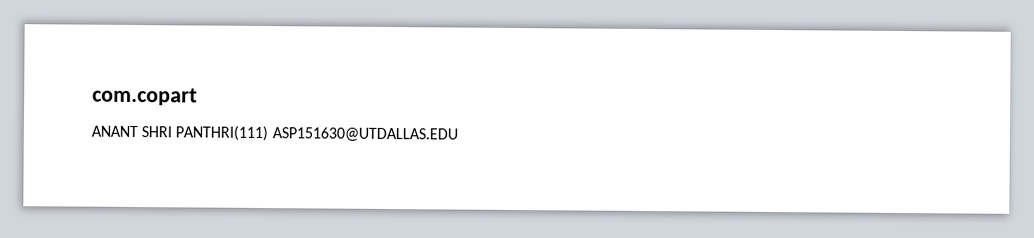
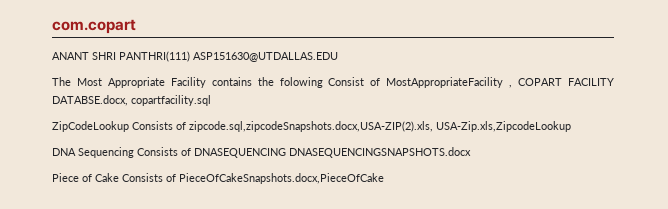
(458, 135) none -> [52,77,615,88] [52,95,211,106] [52,121,571,132] [52,147,471,158] [52,173,384,184] // The Most Appropriate Facility contains the folowing Consist of MostAppropriateFacility , COPART FACILITY DATABSE.docx, copartfacility.sql // ZipCodeLookup Consists of zipcode.sql,zipcodeSnapshots.docx,USA-ZIP(2).xls, USA-Zip.xls,ZipcodeLookup // DNA Sequencing Consists of DNASEQUENCING DNASEQUENCINGSNAPSHOTS.docx // Piece of Cake Consists of PieceOfCakeSnapshots.docx,PieceOfCake

